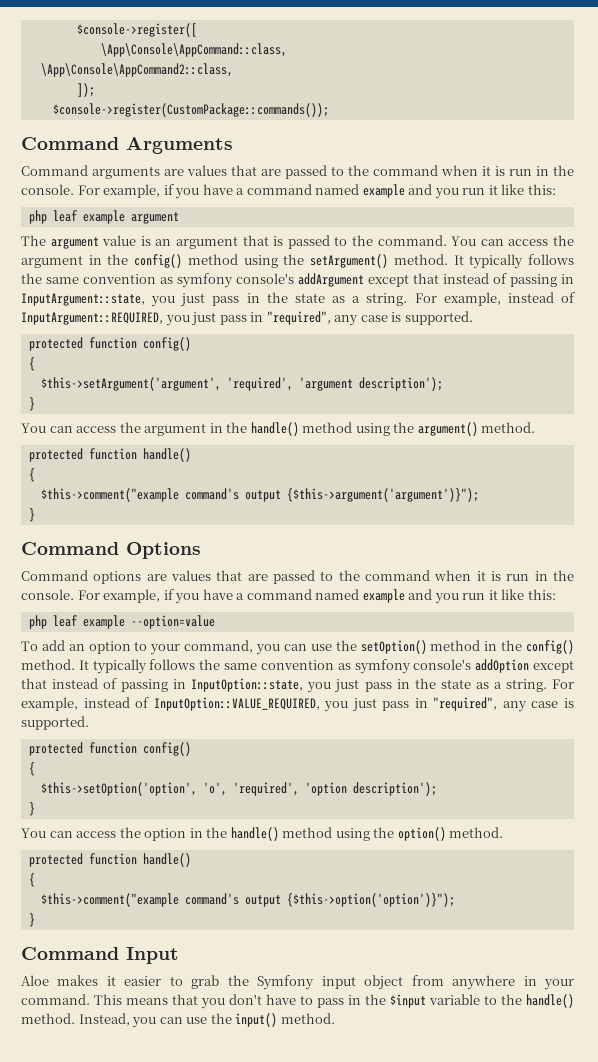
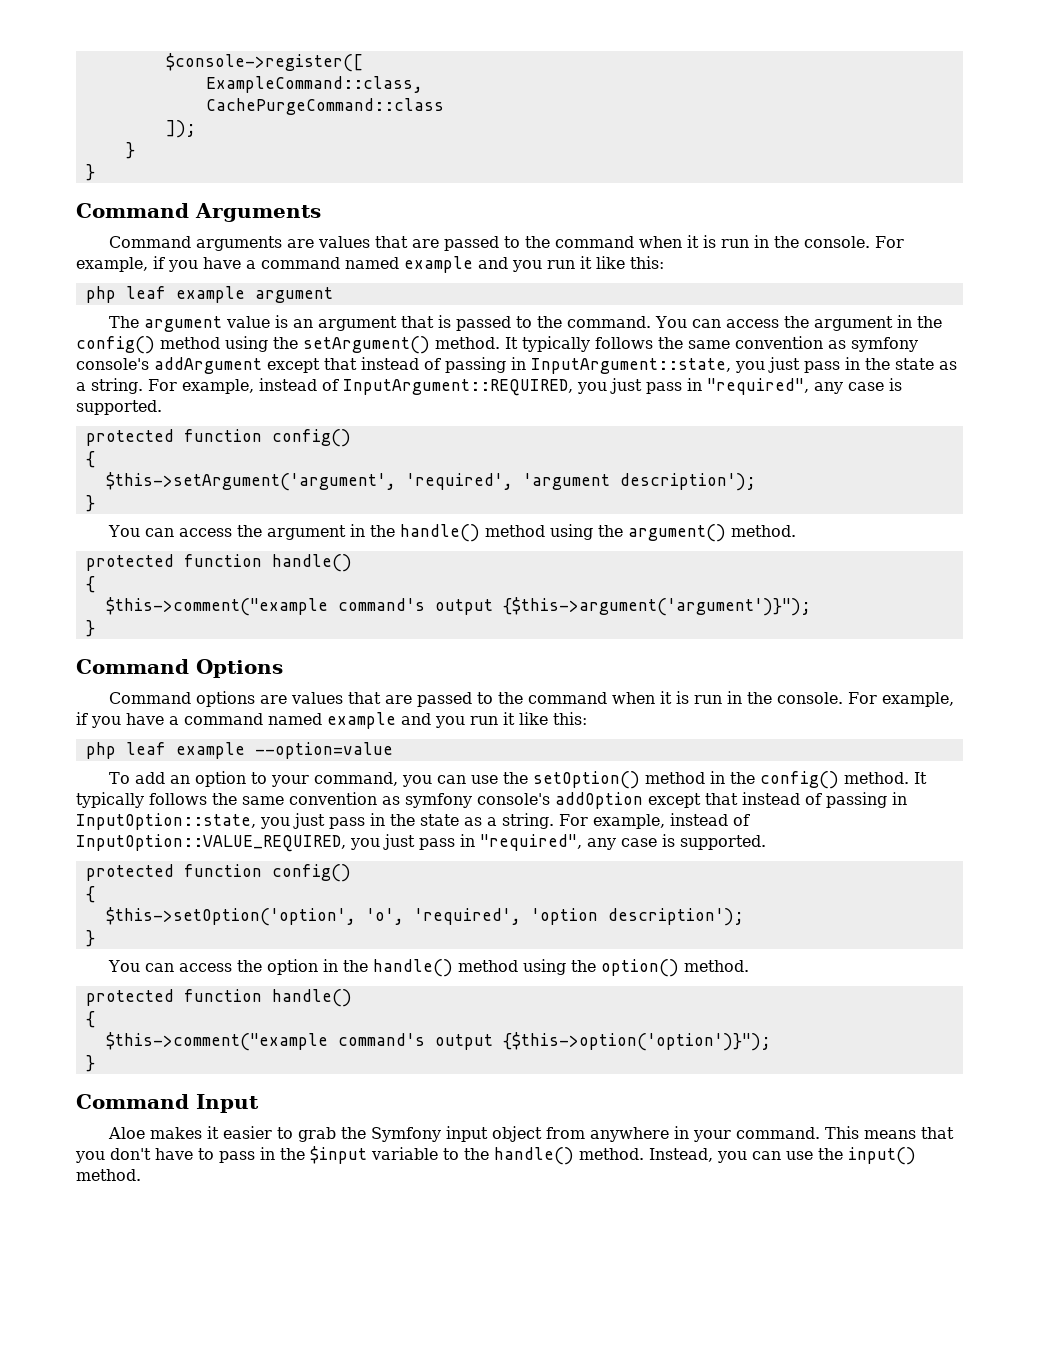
[100,43,287,57] [40,63,233,77] \App\Console\AppCommand::class, // \App\Console\AppCommand2::class, -> [205,76,423,93] [205,98,444,115] ExampleCommand::class, // CachePurgeCommand::class
[52,103,329,117] $console->register(CustomPackage::commands()); -> [125,142,135,159] [85,164,95,181] } // }

